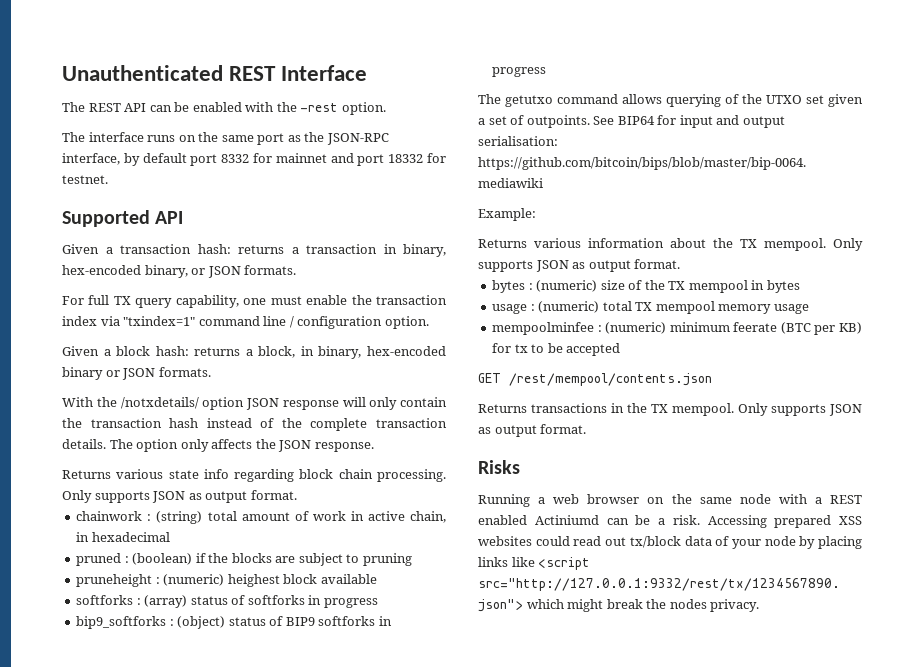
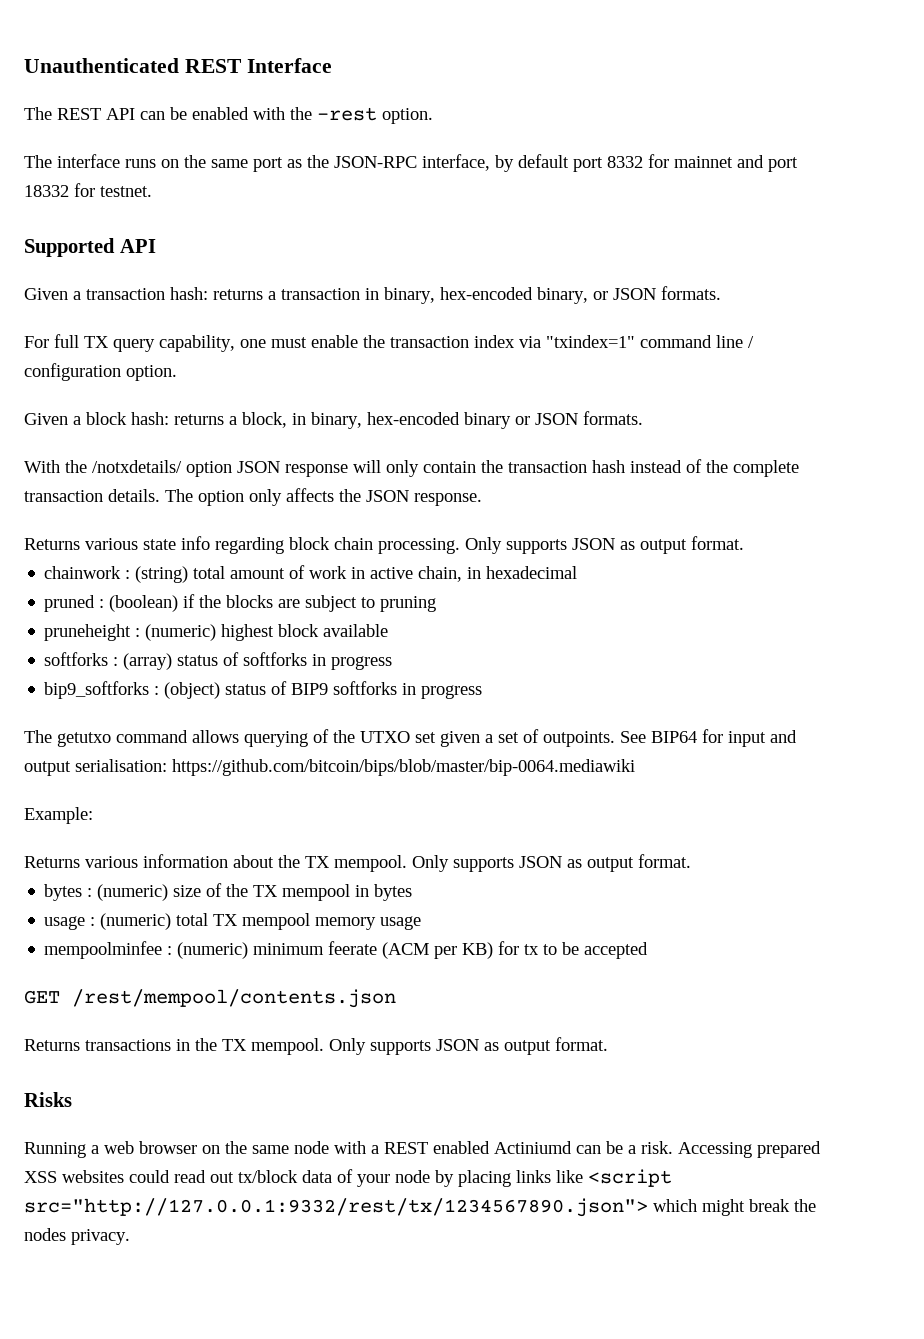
[227,574,280,587] heighest -> [221,624,275,641] highest
[780,322,811,334] (BTC -> [382,942,430,959] (ACM

